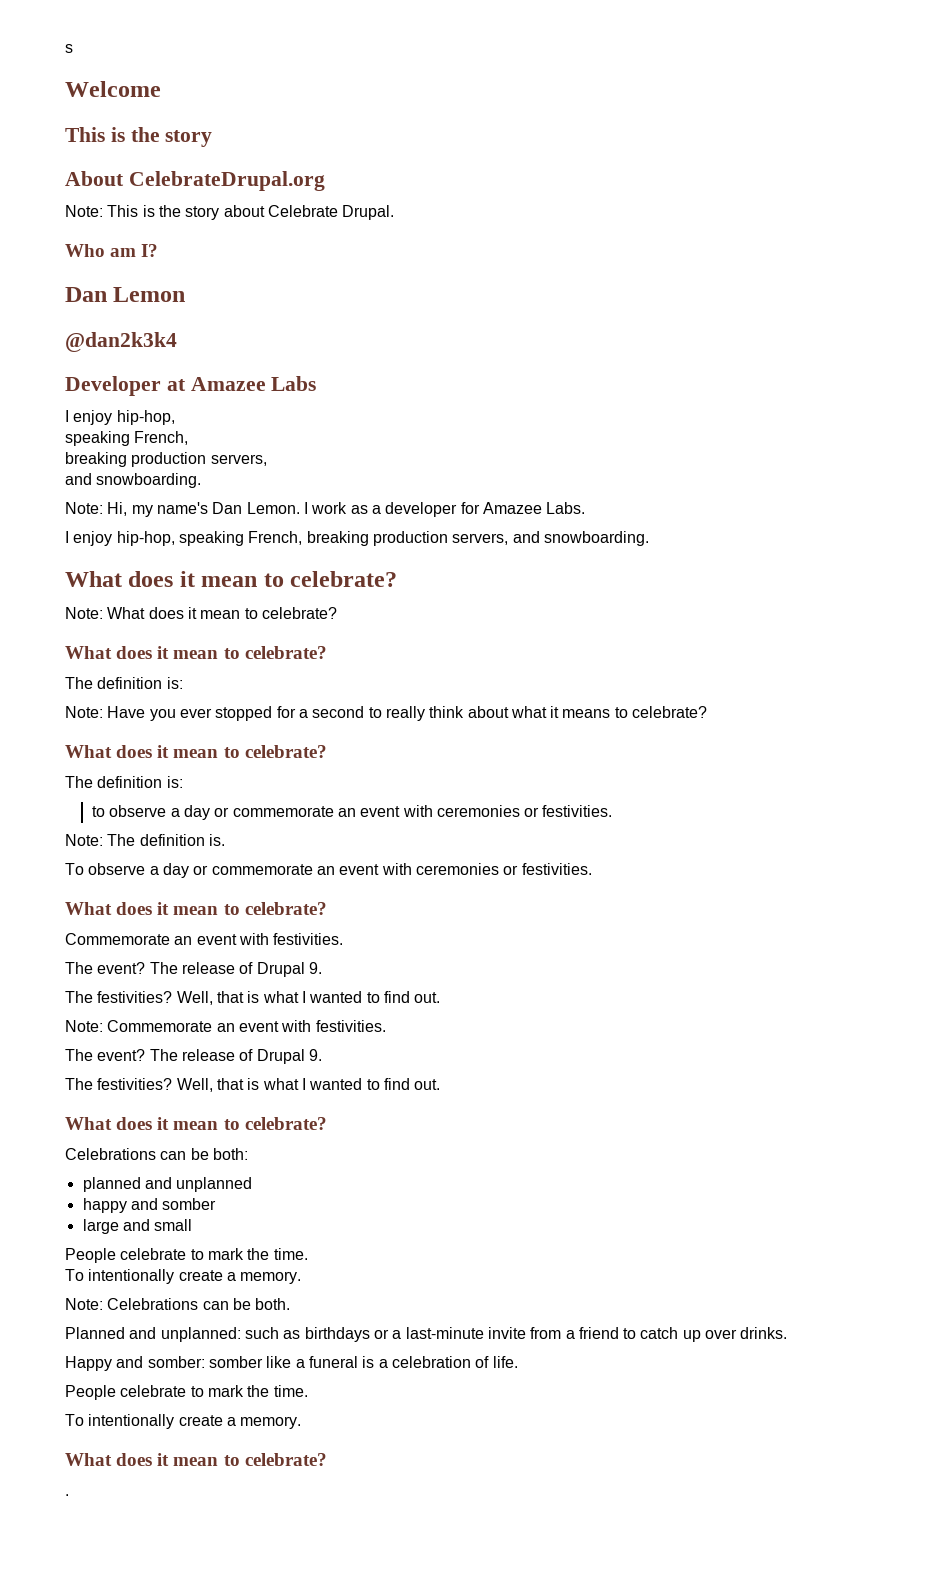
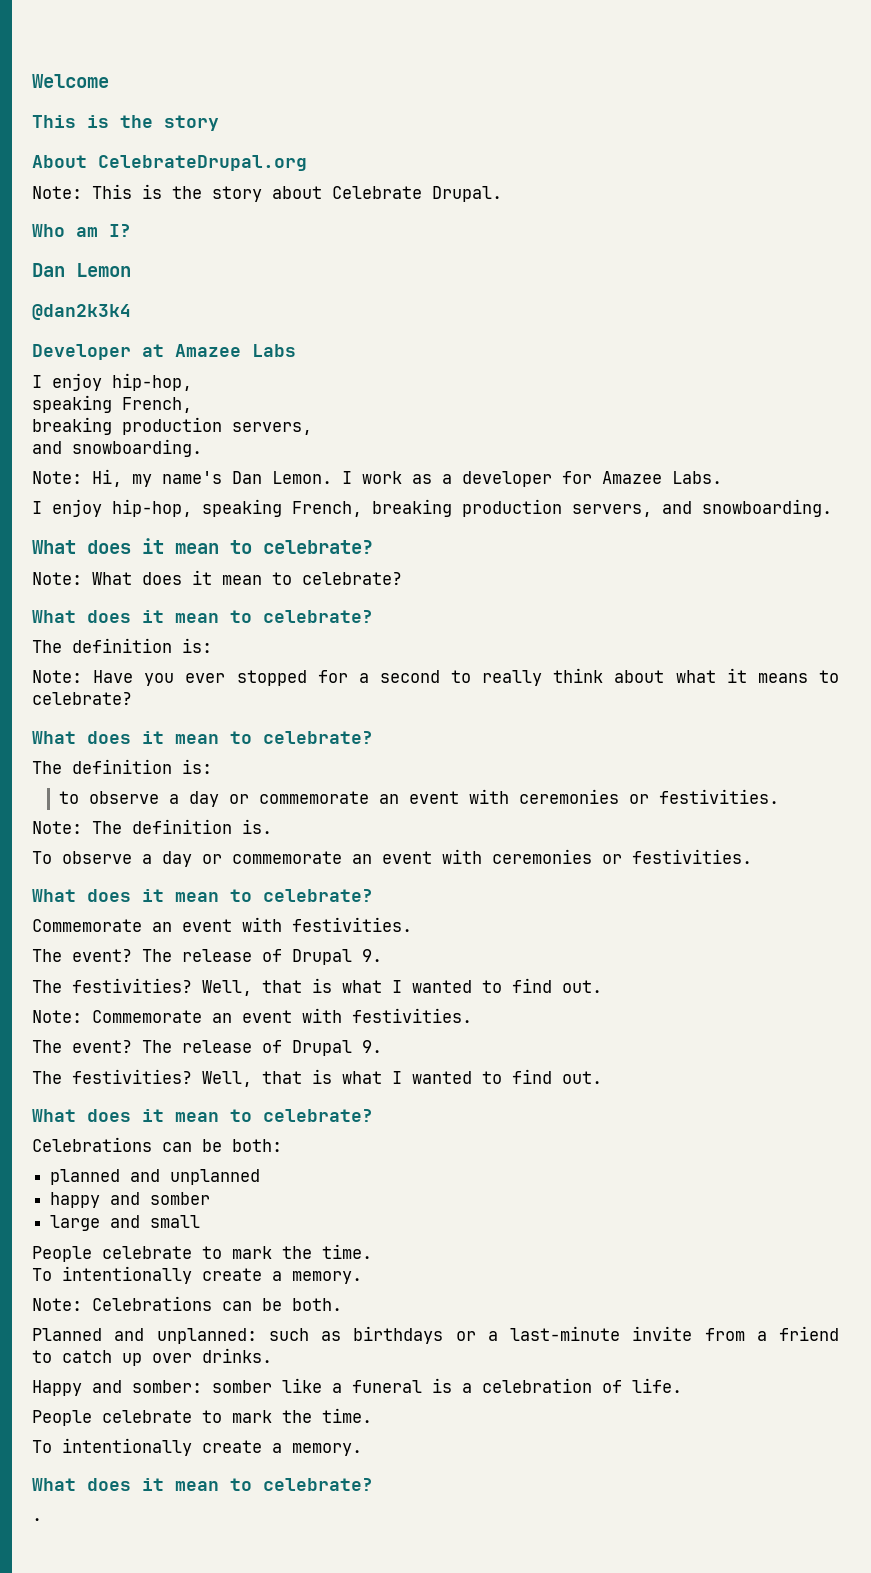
[65,44,73,53] s // -> (32, 81) none

